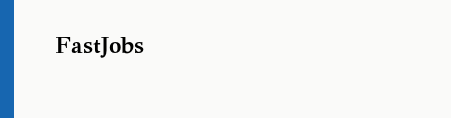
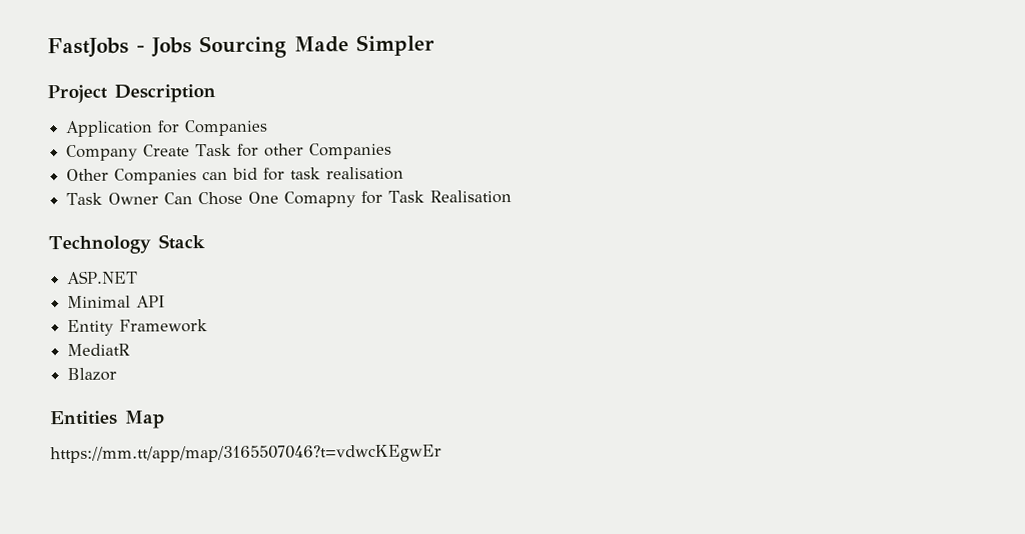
(144, 47) none -> [136,34,435,59] [47,84,216,104] [65,119,269,138] [66,142,393,162] [66,166,405,185] [66,189,513,208] [48,234,205,255] [67,270,139,285] [67,295,166,309] [67,319,209,337] [67,343,131,357] [67,367,118,382] [49,410,165,429] [50,444,442,465] - Jobs Sourcing Made Simpler // Project Description // Application for Companies // Company Create Task for other Companies // Other Companies can bid for task realisation // Task Owner Can Chose One Comapny for Task Realisation // Technology Stack // ASP.NET // Minimal API // Entity Framework // MediatR // Blazor // Entities Map // https://mm.tt/app/map/3165507046?t=vdwcKEgwEr

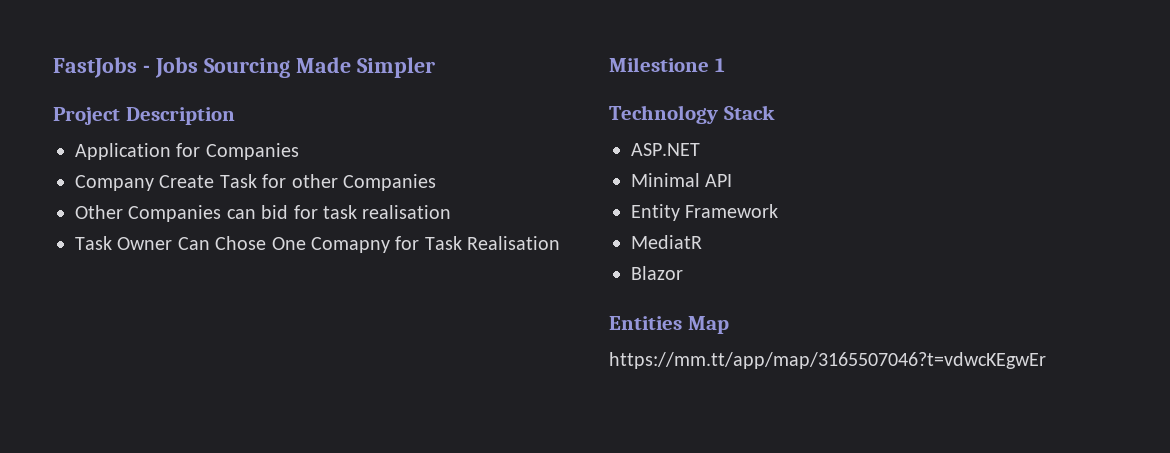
(513, 196) none -> [609,57,725,72] // Milestione 1

